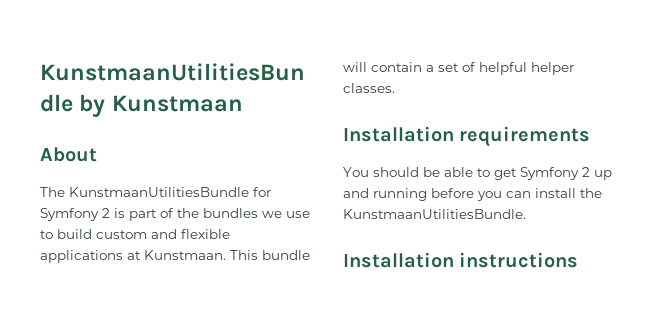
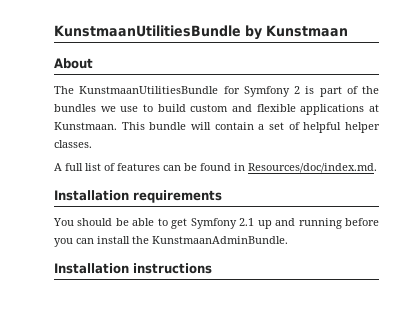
(395, 88) none -> [54,163,377,173] // A full list of features can be found in Resources/doc/index.md.
[582,167,590,177] 2 -> [239,218,255,226] 2.1
[343,209,526,219] KunstmaanUtilitiesBundle. -> [152,236,288,244] KunstmaanAdminBundle.

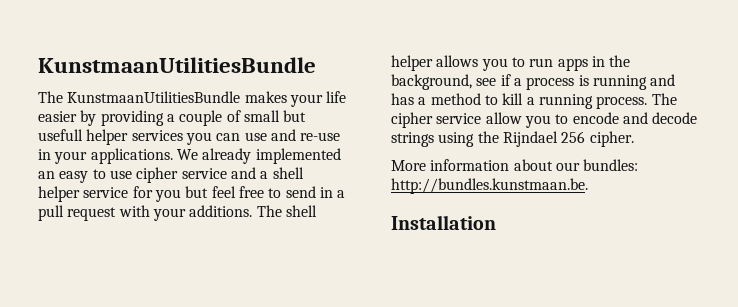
[54,25,348,40] [54,58,93,69] KunstmaanUtilitiesBundle by Kunstmaan // About -> [38,57,316,73] KunstmaanUtilitiesBundle
[223,86,379,97] [54,104,379,115] [54,122,380,133] [54,140,92,148] [54,163,377,173] [54,190,222,203] [53,218,380,229] [54,236,288,247] [54,263,212,274] for Symfony 2 is part of the bundles we use to build custom and flexible applications at Kunstmaan. This bundle will contain a set of helpful helper classes. // A full list of features can be found in Resources/doc/index.md. // Installation requirements // You should be able to get Symfony 2.1 up and running before you can install the KunstmaanAdminBundle. // Installation instructions -> [244,91,347,107] [38,110,307,126] [38,129,341,145] [38,148,341,164] [38,167,304,183] [38,186,346,202] [38,205,317,221] [391,55,631,71] [391,74,676,90] [391,93,677,109] [391,112,698,128] [391,131,634,147] [391,159,639,171] [391,178,588,194] [391,215,496,230] makes your life easier by providing a couple of small but usefull helper services you can use and re-use in your applications. We already implemented an easy to use cipher service and a shell helper service for you but feel free to send in a pull request with your additions. The shell helper allows you to run apps in the background, see if a process is running and has a method to kill a running process. The cipher service allow you to encode and decode strings using the Rijndael 256 cipher. // More information about our bundles: http://bundles.kunstmaan.be. // Installation

